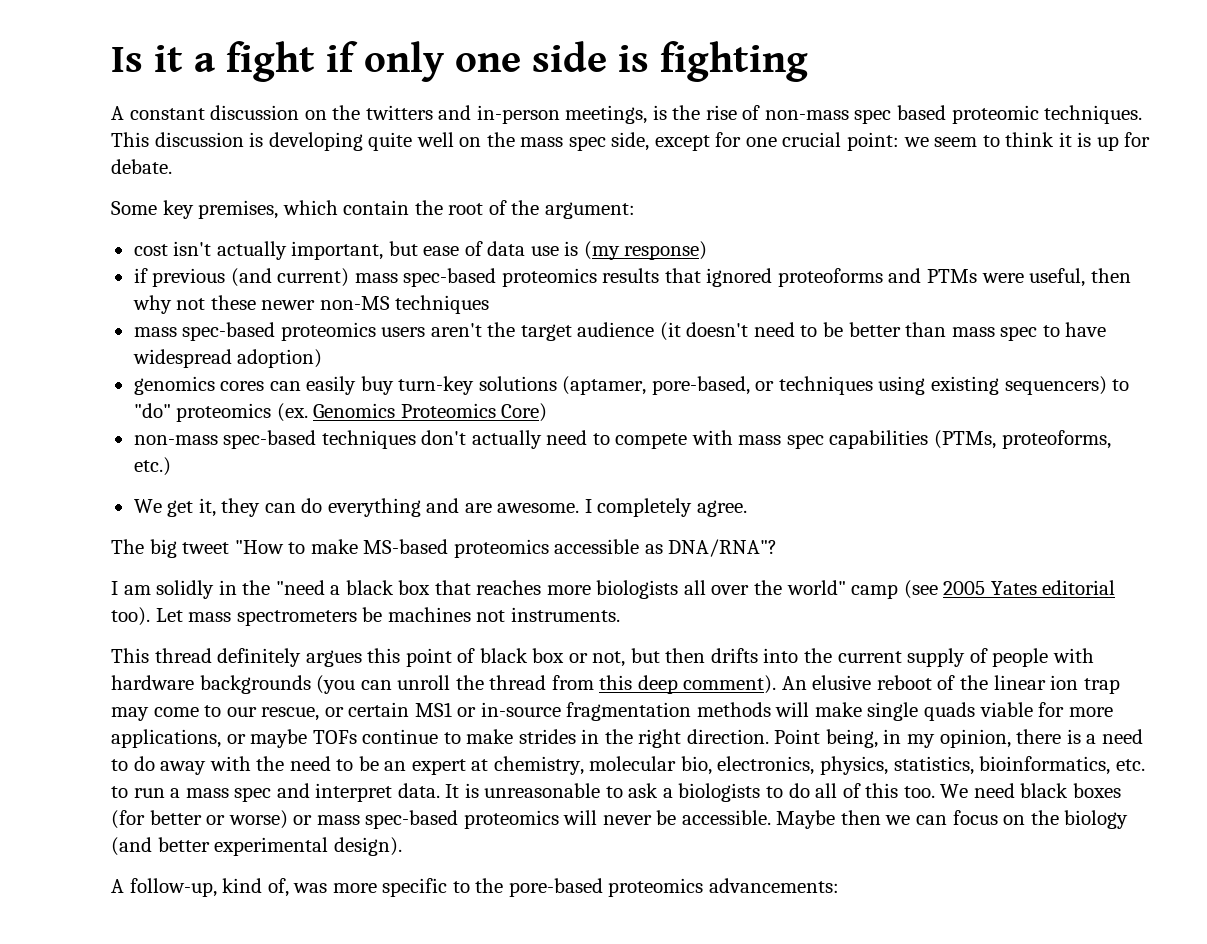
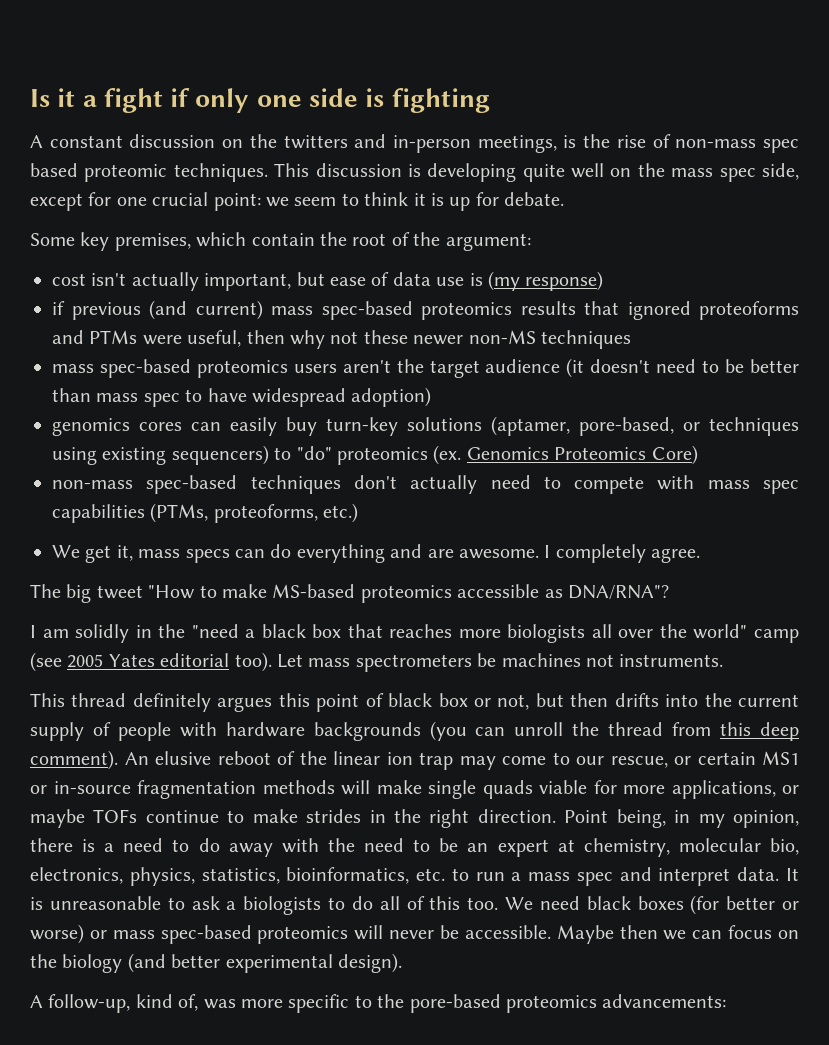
[221,498,261,517] they -> [138,549,230,563] mass specs

